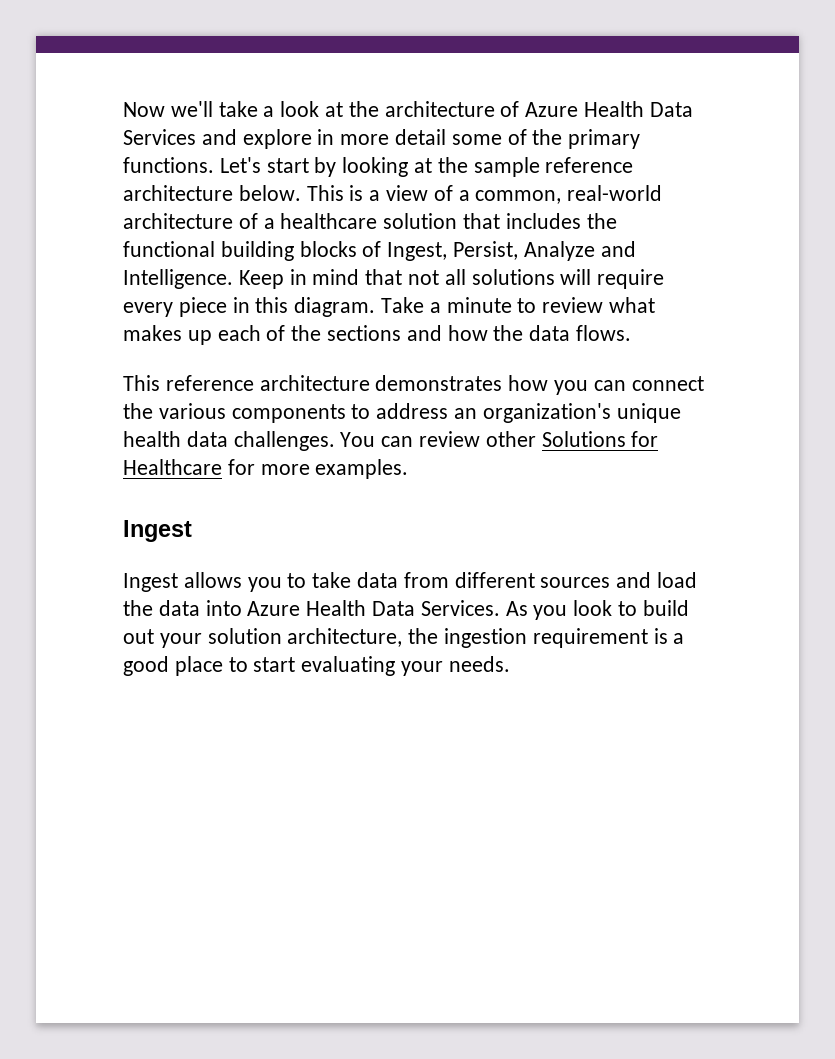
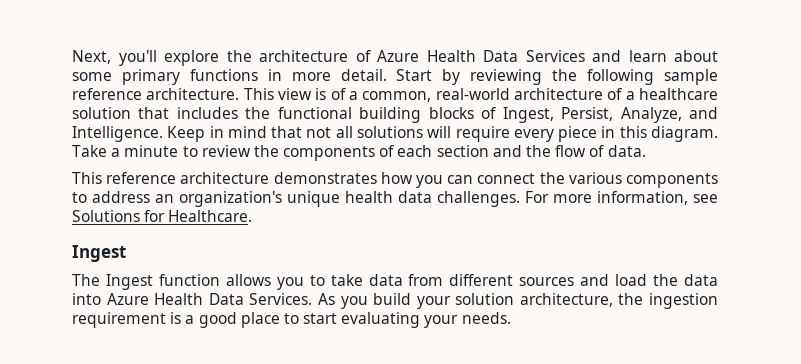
[123,101,344,117] Now we'll take a look at -> [72,50,219,66] Next, you'll explore
[242,129,641,149] [123,157,634,177] [123,185,429,201] explore in more detail some of the primary functions. Let's start by looking at the sample reference architecture below. This is a view -> [628,50,718,62] [72,69,718,85] [72,88,327,100] learn about some primary functions in more detail. Start by reviewing the following sample reference architecture. This view is
[523,241,595,261] Analyze -> [620,107,682,123] Analyze,
[609,297,656,313] [123,325,632,345] what makes up each of the sections and how the data flows. -> [253,145,646,161] the components of each section and the flow of data.
[340,431,659,447] [123,459,409,479] [123,520,192,542] [123,573,178,592] You can review other Solutions for Healthcare for more examples. // Ingest // Ingest -> [525,191,718,205] [72,210,253,222] [72,245,126,262] [72,274,220,290] For more information, see Solutions for Healthcare. // Ingest // The Ingest function
[573,600,689,616] [123,629,154,644] look to build out -> [373,293,412,305] build

